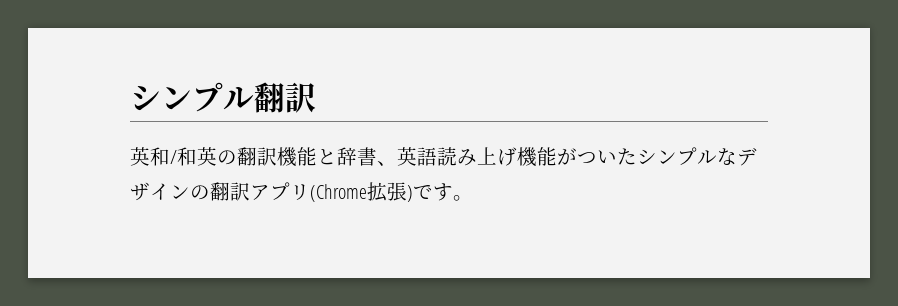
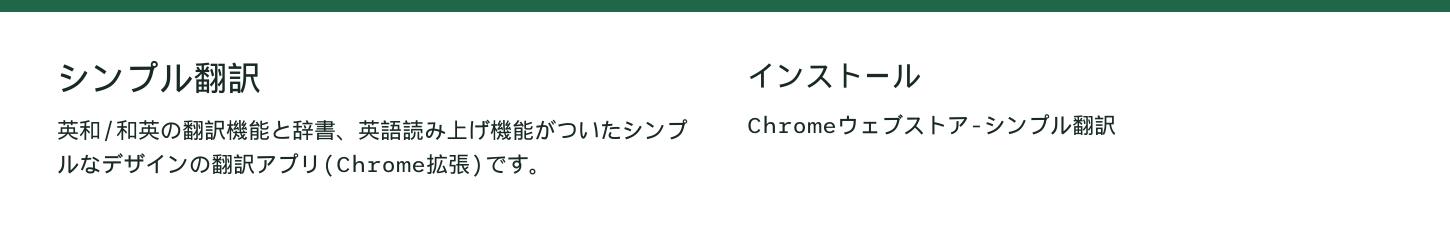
(473, 198) none -> [747,63,921,89] [747,114,1116,136] // インストール // Chromeウェブストア-シンプル翻訳

